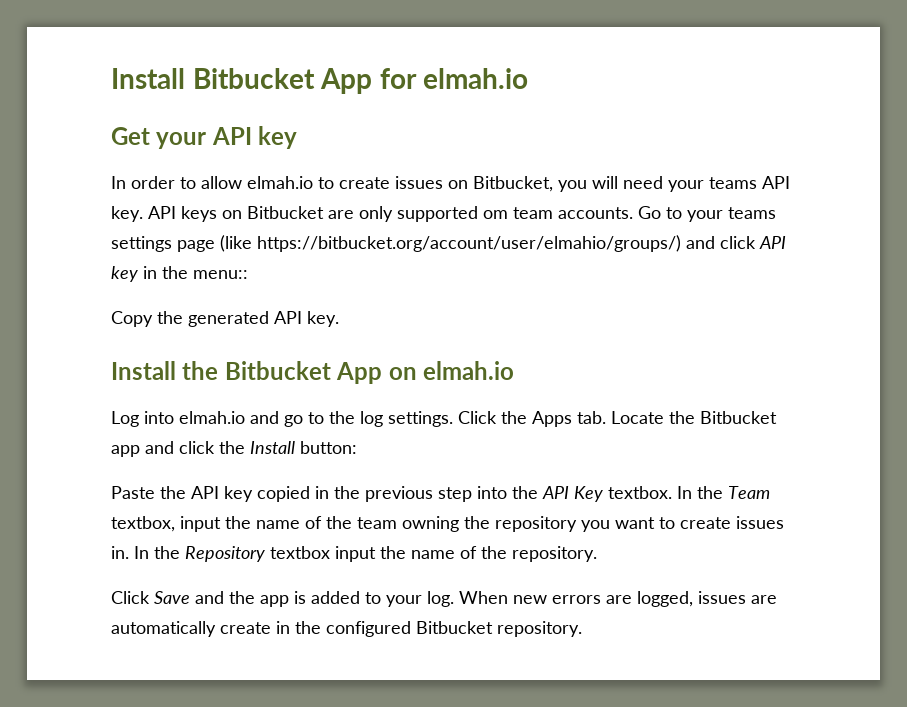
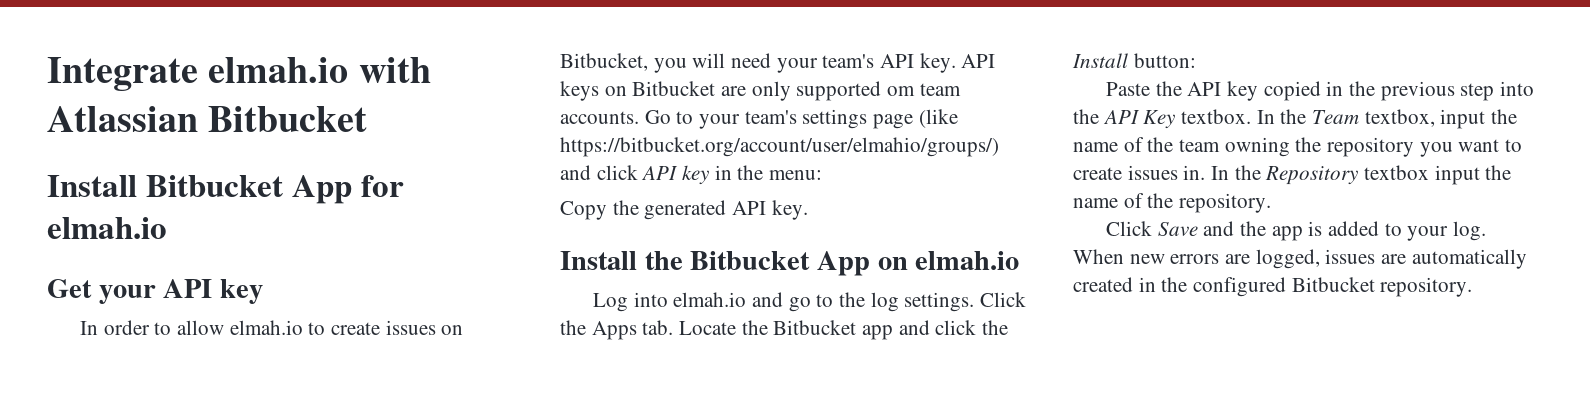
(111, 78) none -> [47,57,431,91] [47,106,368,132] Integrate elmah.io with Atlassian Bitbucket //
[709,177,757,189] teams -> [822,54,875,68] team's
[728,207,776,219] teams -> [744,110,797,124] team's
[193,270,248,279] menu:: -> [769,170,823,180] menu:
[220,622,271,634] create -> [1073,277,1133,292] created

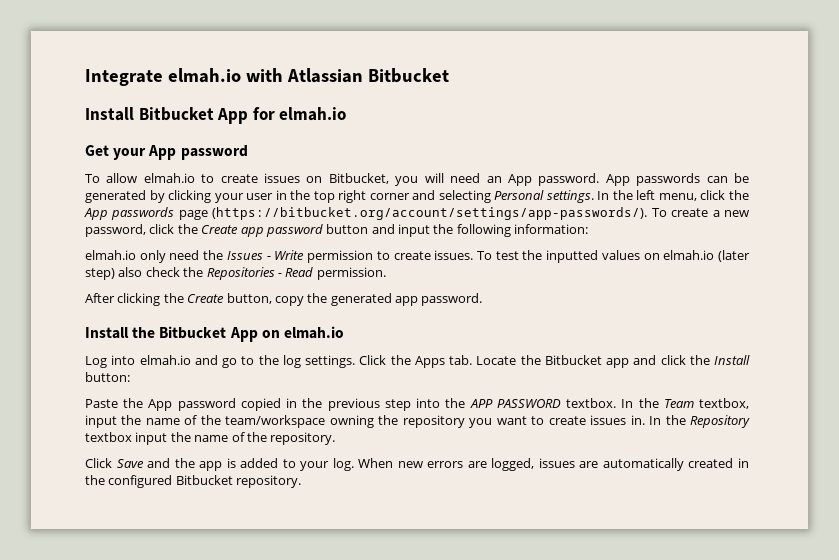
[163,279,264,304] [80,320,172,335] API key // In order to -> [148,145,248,160] [85,174,100,183] App password // To
[776,53,996,73] [560,81,961,101] [560,109,958,129] [560,137,999,157] [560,165,823,185] [560,200,808,220] your team's API key. API keys on Bitbucket are only supported om team accounts. Go to your team's settings page (like https://bitbucket.org/account/user/elmahio/groups/) and click API key in the menu: // Copy the generated API key. -> [486,173,749,186] [85,190,749,203] [84,207,749,220] [85,224,589,237] [85,250,750,263] [85,267,386,280] [85,293,483,306] an App password. App passwords can be generated by clicking your user in the top right corner and selecting Personal settings. In the left menu, click the App passwords page (https://bitbucket.org/account/settings/app-passwords/). To create a new password, click the Create app password button and input the following information: // elmah.io only need the Issues - Write permission to create issues. To test the inputted values on elmah.io (later step) also check the Repositories - Read permission. // After clicking the Create button, copy the generated app password.
[1187,81,1259,101] API key -> [148,398,236,411] App password
[1102,110,1176,129] API Key -> [469,399,561,408] APP PASSWORD
[1179,139,1221,152] team -> [225,415,326,428] team/workspace

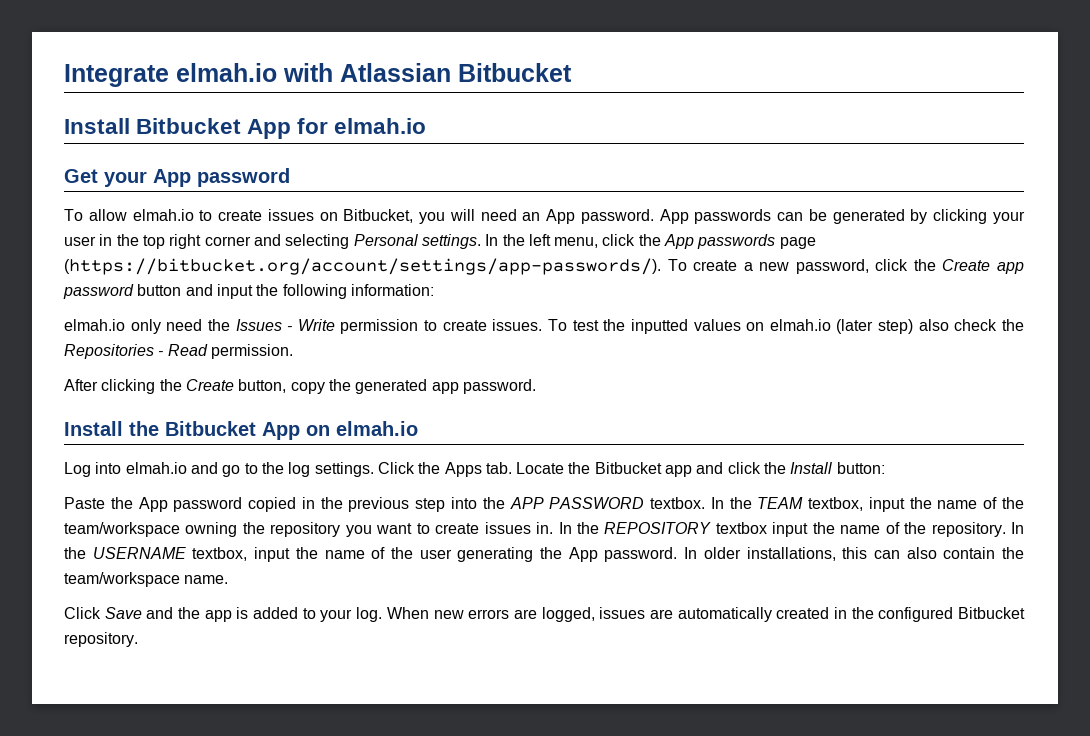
[663,399,694,408] Team -> [757,497,804,509] TEAM
[690,415,751,428] Repository -> [604,522,712,534] REPOSITORY
(336, 438) none -> [1011,522,1025,534] [64,547,1025,562] [64,572,229,587] In the USERNAME textbox, input the name of the user generating the App password. In older installations, this can also contain the team/workspace name.

